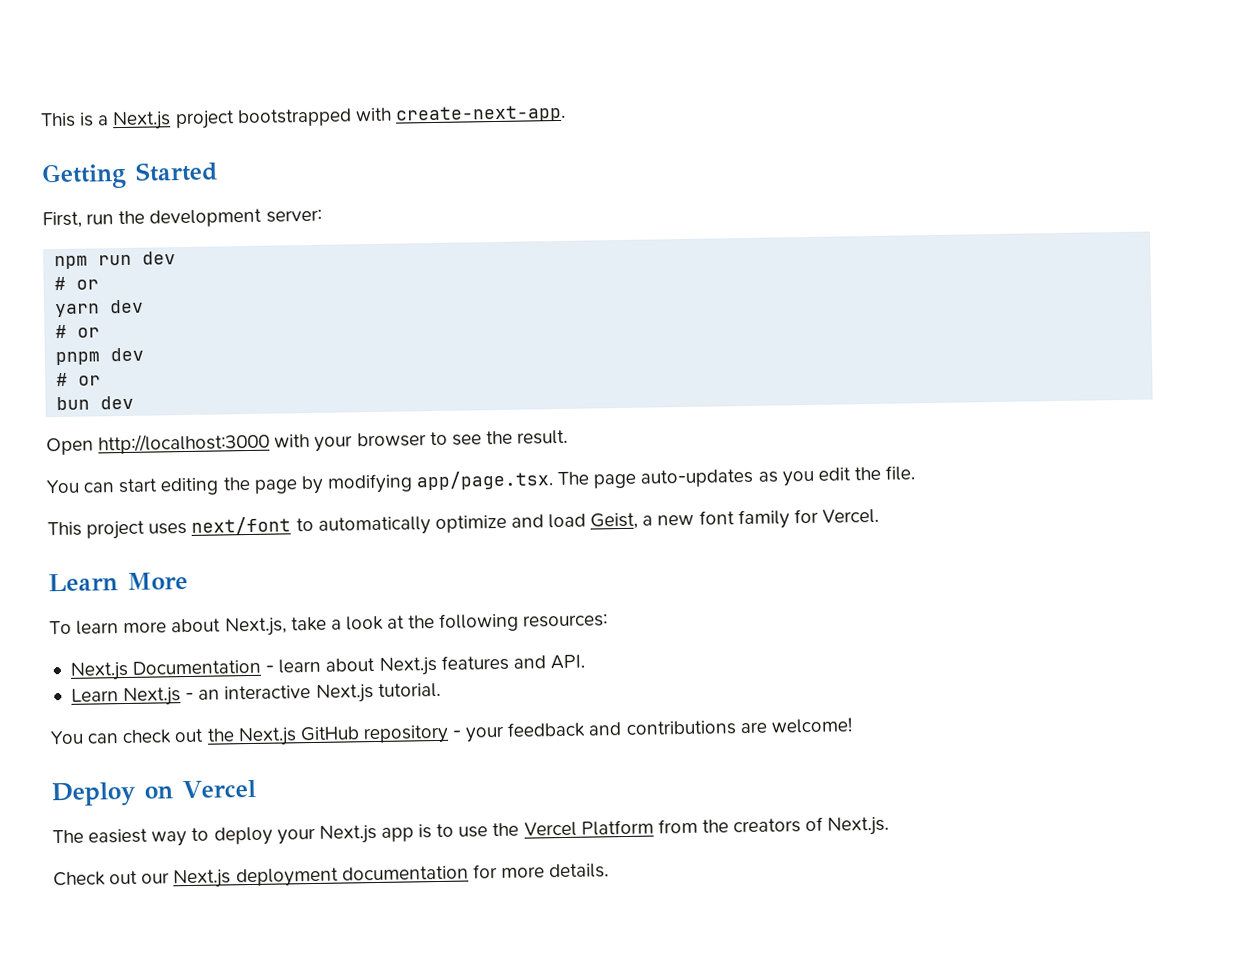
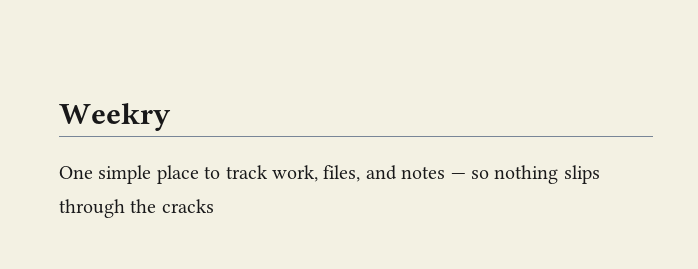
[40,104,566,131] [41,161,219,190] [42,208,322,229] [54,251,177,270] [54,276,100,291] [55,299,145,318] [55,324,101,339] [55,347,145,366] [56,372,102,387] [56,395,135,411] [46,429,569,456] [46,465,916,496] [47,508,879,540] [48,571,188,592] [49,612,609,637] [69,654,585,681] [70,682,441,707] [50,717,852,747] [51,779,256,808] [52,816,890,847] [53,863,610,889] This is a Next.js project bootstrapped with create-next-app. // Getting Started // First, run the development server: // npm run dev // # or // yarn dev // # or // pnpm dev // # or // bun dev // Open http://localhost:3000 with your browser to see the result. // You can start editing the page by modifying app/page.tsx. The page auto-updates as you edit the file. // This project uses next/font to automatically optimize and load Geist, a new font family for Vercel. // Learn More // To learn more about Next.js, take a look at the following resources: // Next.js Documentation - learn about Next.js features and API. // Learn Next.js - an interactive Next.js tutorial. // You can check out the Next.js GitHub repository - your feedback and contributions are welcome! // Deploy on Vercel // The easiest way to deploy your Next.js app is to use the Vercel Platform from the creators of Next.js. // Check out our Next.js deployment documentation for more details. -> [59,103,171,131] [59,165,600,184] [59,199,214,218] Weekry // One simple place to track work, files, and notes — so nothing slips through the cracks

